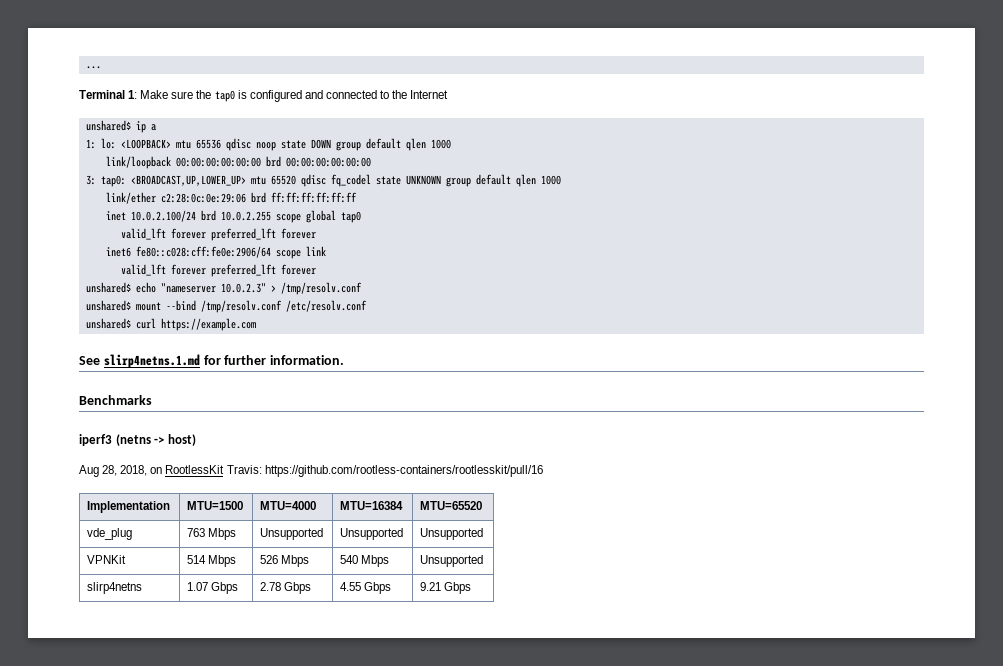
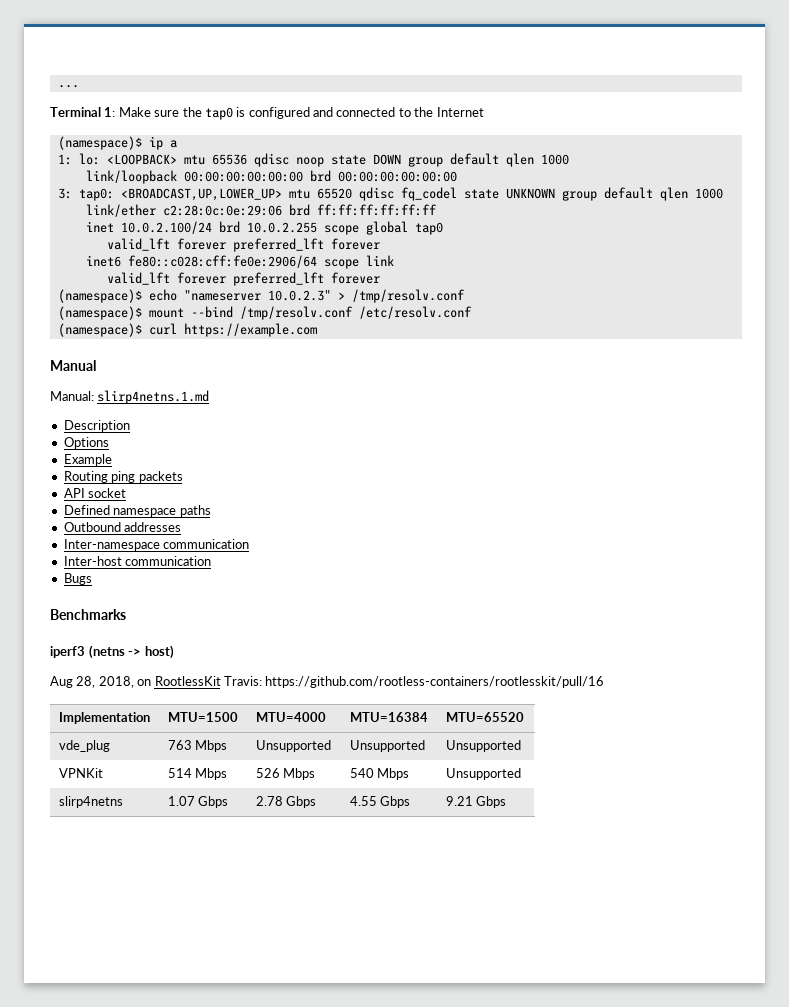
[85,120,131,131] unshared$ -> [57,136,142,150] (namespace)$
[85,282,131,293] unshared$ -> [57,289,142,303] (namespace)$
[85,300,131,311] unshared$ -> [57,306,142,320] (namespace)$
[85,318,131,329] unshared$ -> [57,323,142,337] (namespace)$
[79,356,100,365] See -> [50,360,96,371] [50,391,94,401] Manual // Manual:
[203,355,345,365] for further information. -> [63,420,130,432] [63,437,109,449] [63,454,112,466] [63,471,183,483] [63,488,127,498] [63,505,211,517] [63,522,182,532] [63,539,250,551] [63,556,212,566] [63,573,92,585] // Description // Options // Example // Routing ping packets // API socket // Defined namespace paths // Outbound addresses // Inter-namespace communication // Inter-host communication // Bugs

